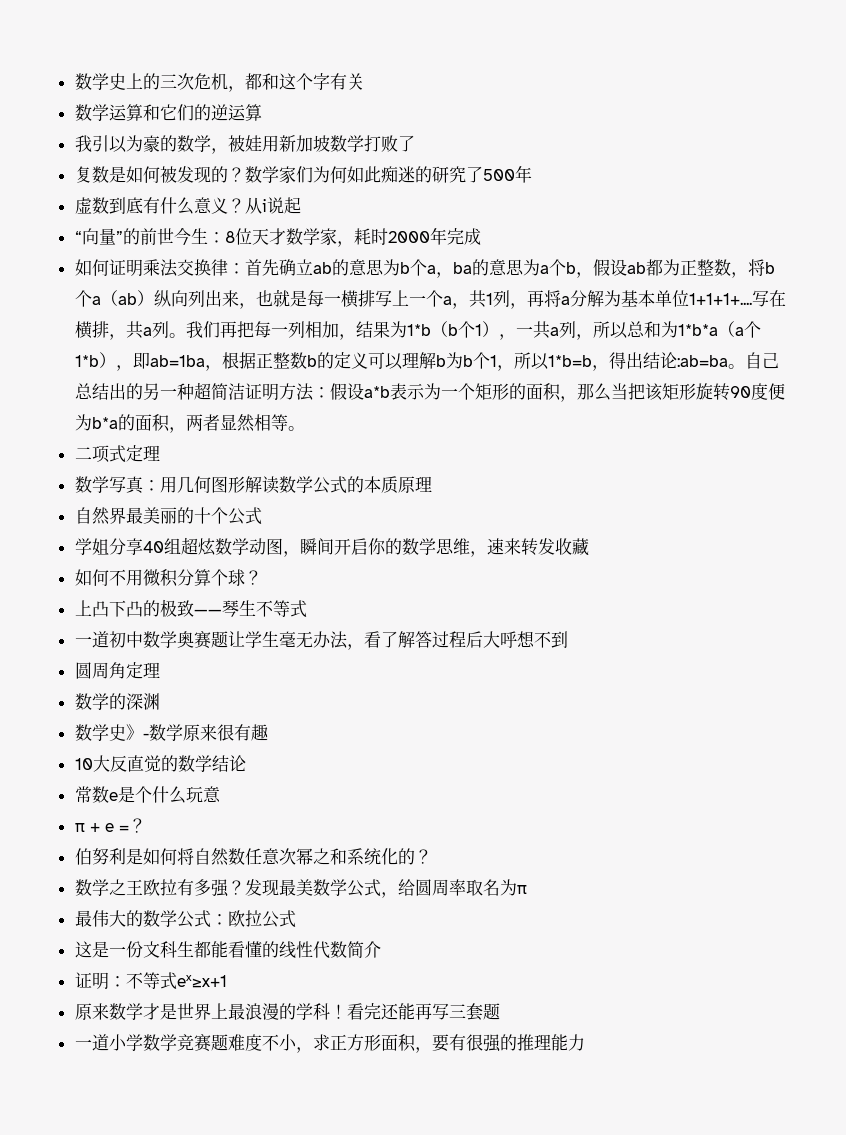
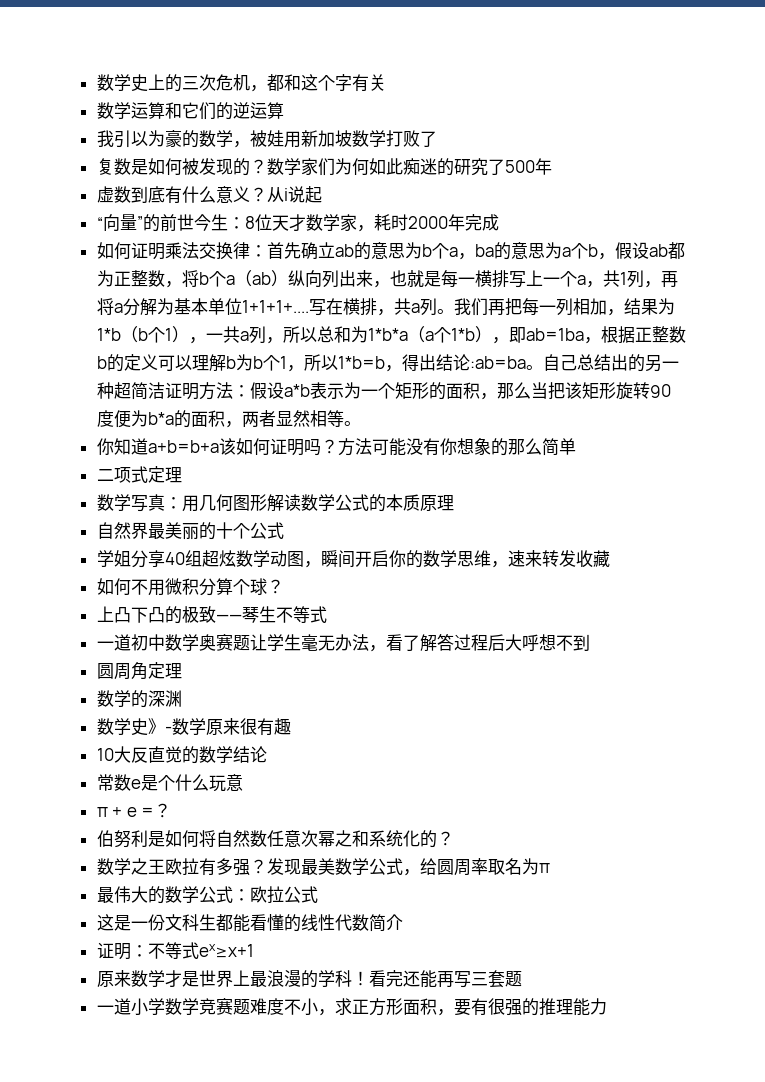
(305, 428) none -> [96,438,576,456] // 你知道a+b=b+a该如何证明吗？方法可能没有你想象的那么简单

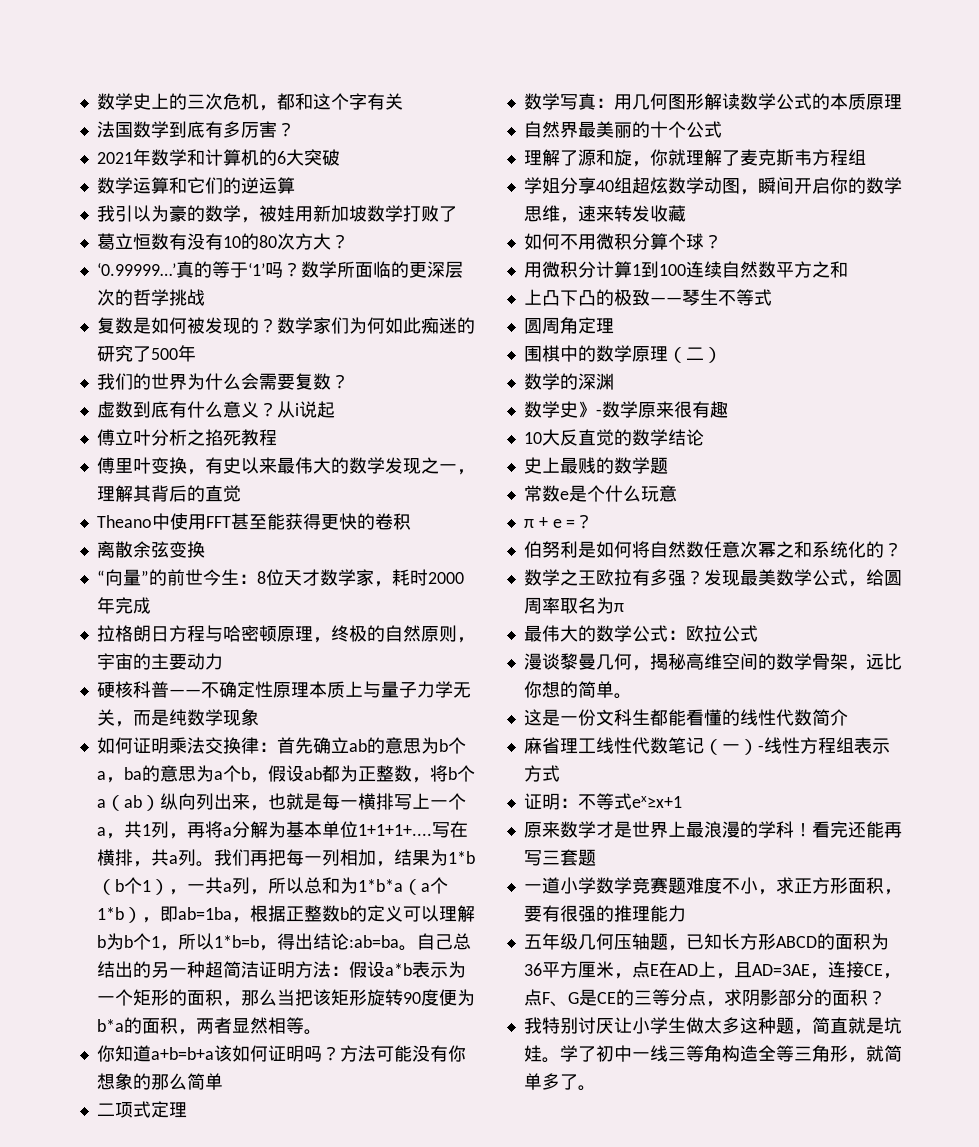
(386, 82) none -> [96,121,295,138] [96,149,340,166] // 法国数学到底有多厉害？ // 2021年数学和计算机的6大突破
(437, 139) none -> [96,233,349,250] [96,261,463,278] [96,289,205,306] // 葛立恒数有没有10的80次方大？ // ‘0.99999…’真的等于‘1’吗？数学所面临的更深层次的哲学挑战
(552, 166) none -> [96,373,349,390] // 我们的世界为什么会需要复数？
(322, 194) none -> [96,429,277,446] [96,457,475,475] [96,485,241,502] [96,513,411,530] [96,541,205,558] // 傅立叶分析之掐死教程 // 傅里叶变换，有史以来最伟大的数学发现之一，理解其背后的直觉 // Theano中使用FFT甚至能获得更快的卷积 // 离散余弦变换
(499, 222) none -> [96,625,475,643] [96,653,223,670] [96,681,471,698] [96,709,259,727] // 拉格朗日方程与哈密顿原理，终极的自然原则，宇宙的主要动力 // 硬核科普——不确定性原理本质上与量子力学无关，而是纯数学现象
(284, 530) none -> [523,149,866,167] // 理解了源和旋，你就理解了麦克斯韦方程组
(284, 586) none -> [523,261,848,278] // 用微积分计算1到100连续自然数平方之和
[96,633,590,652] [96,662,182,680] 一道初中数学奥赛题让学生毫无办法，看了解答过程后大呼想不到 // 圆周角定理 -> [523,317,614,334] [523,345,722,363] 圆周角定理 // 围棋中的数学原理（二）
(267, 754) none -> [523,457,668,474] // 史上最贱的数学题
(318, 894) none -> [523,653,902,671] [523,681,632,699] // 漫谈黎曼几何，揭秘高维空间的数学骨架，远比你想的简单。
(403, 922) none -> [523,737,890,755] [523,765,560,782] // 麻省理工线性代数笔记（一）-线性方程组表示方式
(607, 1006) none -> [523,933,889,951] [523,961,901,979] [523,989,886,1007] [523,1017,902,1035] [523,1045,902,1063] [523,1073,596,1091] // 五年级几何压轴题，已知长方形ABCD的面积为36平方厘米，点E在AD上，且AD=3AE，连接CE，点F、G是CE的三等分点，求阴影部分的面积？ // 我特别讨厌让小学生做太多这种题，简直就是坑娃。学了初中一线三等角构造全等三角形，就简单多了。

